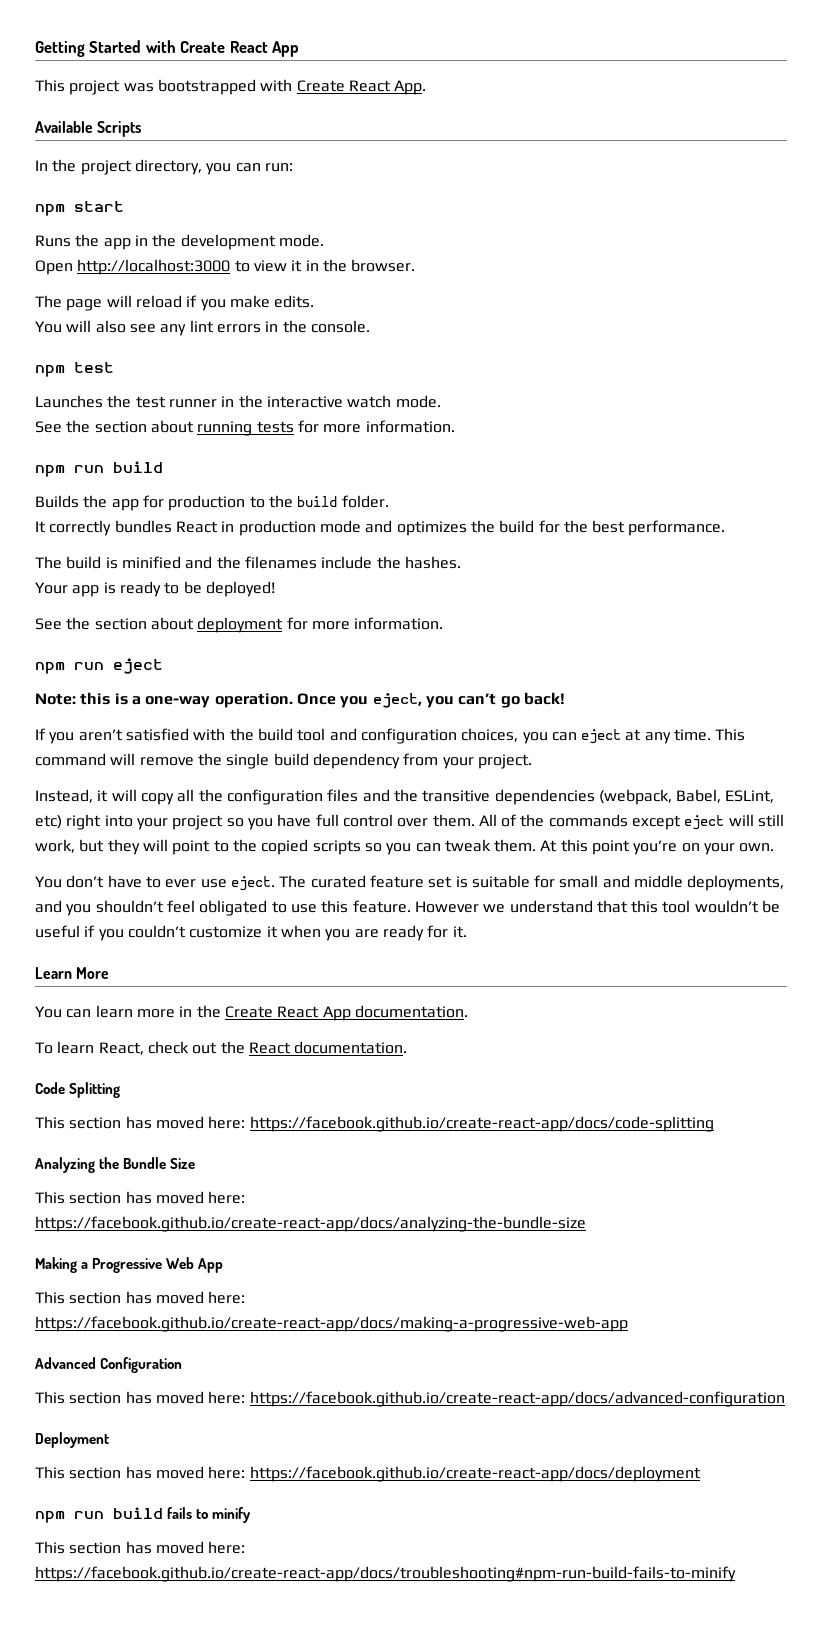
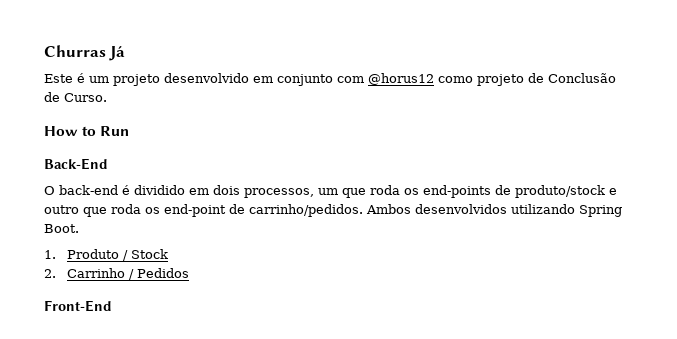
[35,40,300,57] [35,79,427,95] [35,121,142,137] [35,159,293,175] [35,201,124,216] [35,234,324,250] [35,259,416,275] [35,295,315,311] [35,320,370,336] [35,362,114,377] [35,395,441,408] [35,420,455,436] [35,461,163,477] [35,495,389,511] [35,520,726,536] [35,556,461,569] [35,581,275,597] [35,617,444,633] [35,658,163,674] [35,692,565,708] [35,728,746,744] [35,753,532,769] [35,789,775,805] [35,814,785,830] [35,839,775,855] [35,875,785,891] [35,900,781,916] [35,925,467,941] [35,967,110,979] [35,1005,468,1021] [35,1041,408,1055] [35,1082,121,1098] [35,1116,714,1132] [35,1157,196,1173] [35,1191,246,1204] [35,1216,586,1232] [35,1257,224,1273] [35,1291,246,1304] [35,1316,628,1332] [35,1357,183,1373] [35,1391,785,1407] [35,1432,109,1448] [35,1466,701,1482] [35,1507,252,1523] [35,1541,246,1554] [35,1566,736,1582] Getting Started with Create React App // This project was bootstrapped with Create React App. // Available Scripts // In the project directory, you can run: // npm start // Runs the app in the development mode. // Open http://localhost:3000 to view it in the browser. // The page will reload if you make edits. // You will also see any lint errors in the console. // npm test // Launches the test runner in the interactive watch mode. // See the section about running tests for more information. // npm run build // Builds the app for production to the build folder. // It correctly bundles React in production mode and optimizes the build for the best performance. // The build is minified and the filenames include the hashes. // Your app is ready to be deployed! // See the section about deployment for more information. // npm run eject // Note: this is a one-way operation. Once you eject, you can’t go back! // If you aren’t satisfied with the build tool and configuration choices, you can eject at any time. This command will remove the single build dependency from your project. // Instead, it will copy all the configuration files and the transitive dependencies (webpack, Babel, ESLint, etc) right into your project so you have full control over them. All of the commands except eject will still work, but they will point to the copied scripts so you can tweak them. At this point you’re on your own. // You don’t have to ever use eject. The curated feature set is suitable for small and middle deployments, and you shouldn’t feel obligated to use this feature. However we understand that this tool wouldn’t be useful if you couldn’t customize it when you are ready for it. // Learn More // You can learn more in the Create React App documentation. // To learn React, check out the React documentation. // Code Splitting // This section has moved here: https://facebook.github.io/create-react-app/docs/code-splitting // Analyzing the Bundle Size // This section has moved here: https://facebook.github.io/create-react-app/docs/analyzing-the-bundle-size // Making a Progressive Web App // This section has moved here: https://facebook.github.io/create-react-app/docs/making-a-progressive-web-app // Advanced Configuration // This section has moved here: https://facebook.github.io/create-react-app/docs/advanced-configuration // Deployment // This section has moved here: https://facebook.github.io/create-react-app/docs/deployment // npm run build fails to minify // This section has moved here: https://facebook.github.io/create-react-app/docs/troubleshooting#npm-run-build-fails-to-minify -> [44,45,126,61] [44,73,616,86] [44,92,107,102] [44,126,130,136] [44,158,108,170] [44,185,617,198] [44,204,622,217] [44,224,79,233] [44,249,168,261] [44,268,189,280] [44,300,112,312] Churras Já // Este é um projeto desenvolvido em conjunto com @horus12 como projeto de Conclusão de Curso. // How to Run // Back-End // O back-end é dividido em dois processos, um que roda os end-points de produto/stock e outro que roda os end-point de carrinho/pedidos. Ambos desenvolvidos utilizando Spring Boot. // 1. Produto / Stock // 2. Carrinho / Pedidos // Front-End

